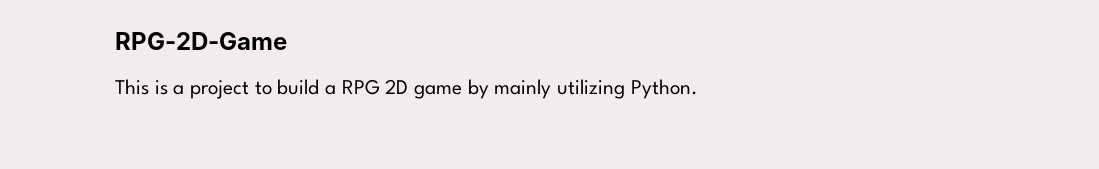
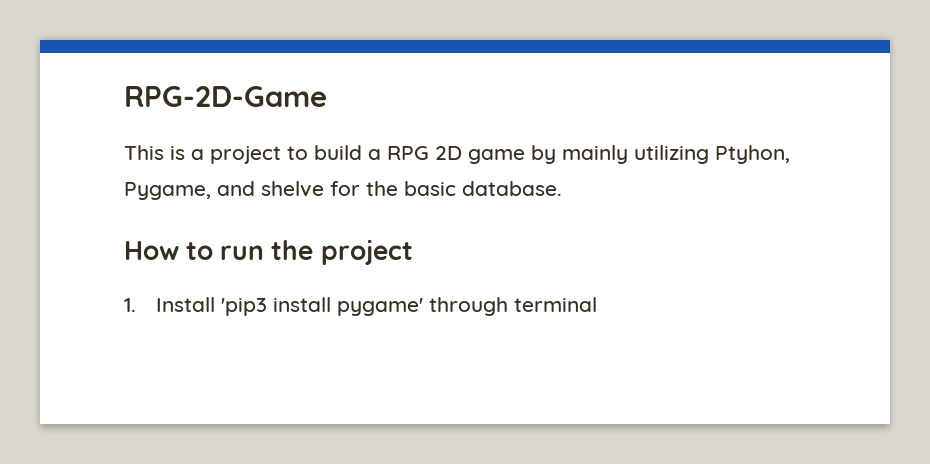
[630,79,698,99] Python. -> [715,145,790,164] [124,181,562,200] [124,239,413,265] [124,297,597,316] Ptyhon, Pygame, and shelve for the basic database. // How to run the project // 1. Install 'pip3 install pygame' through terminal

